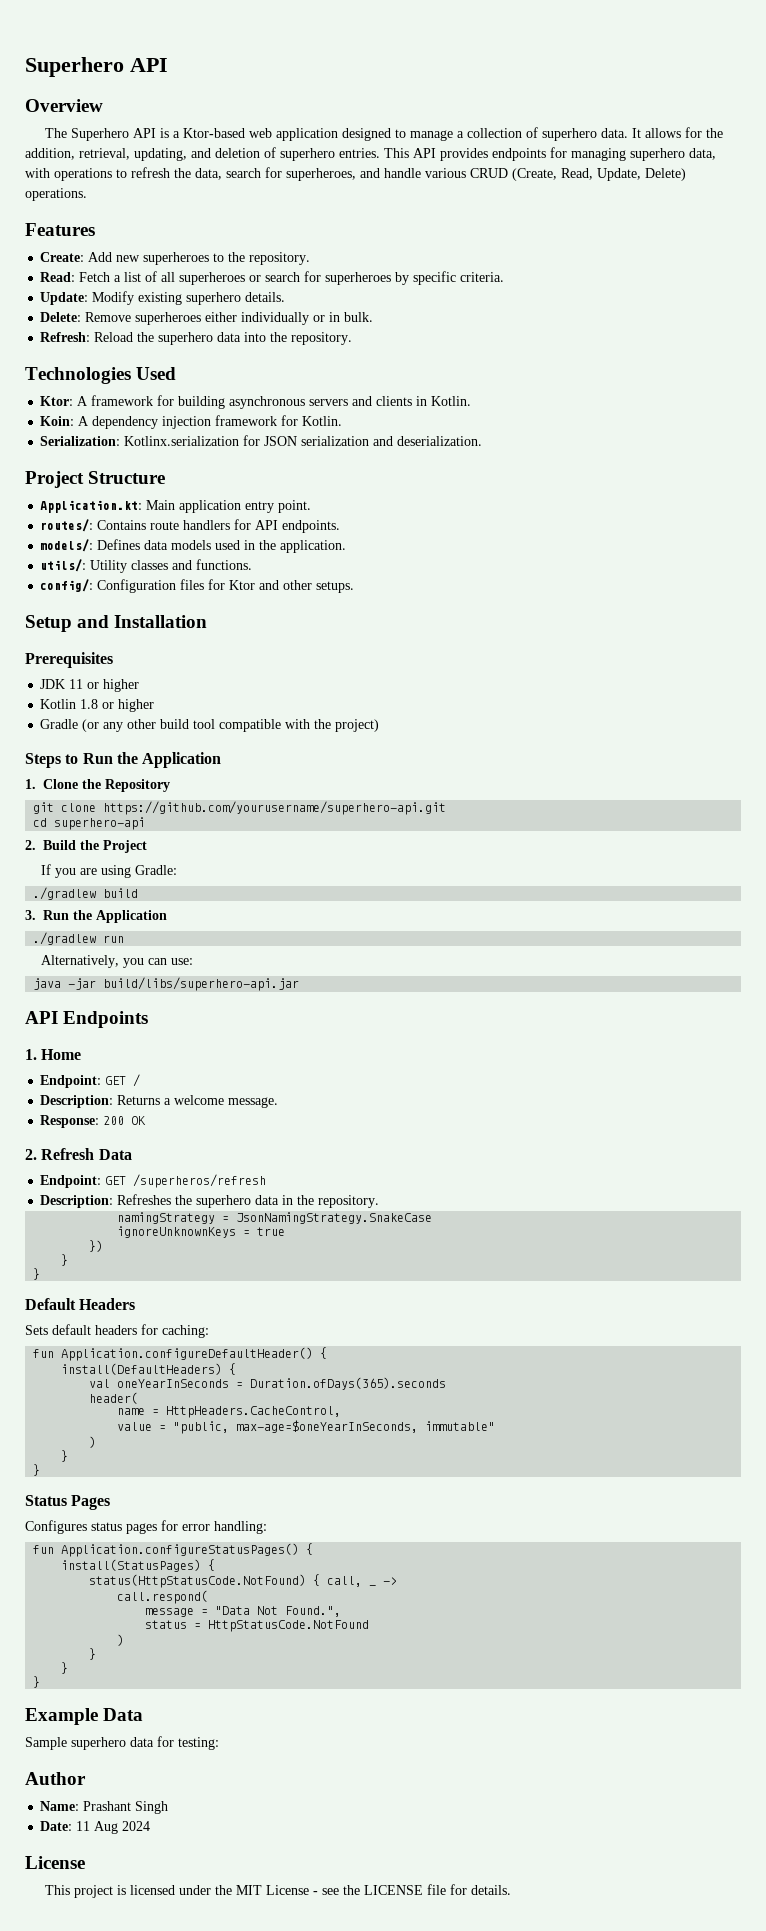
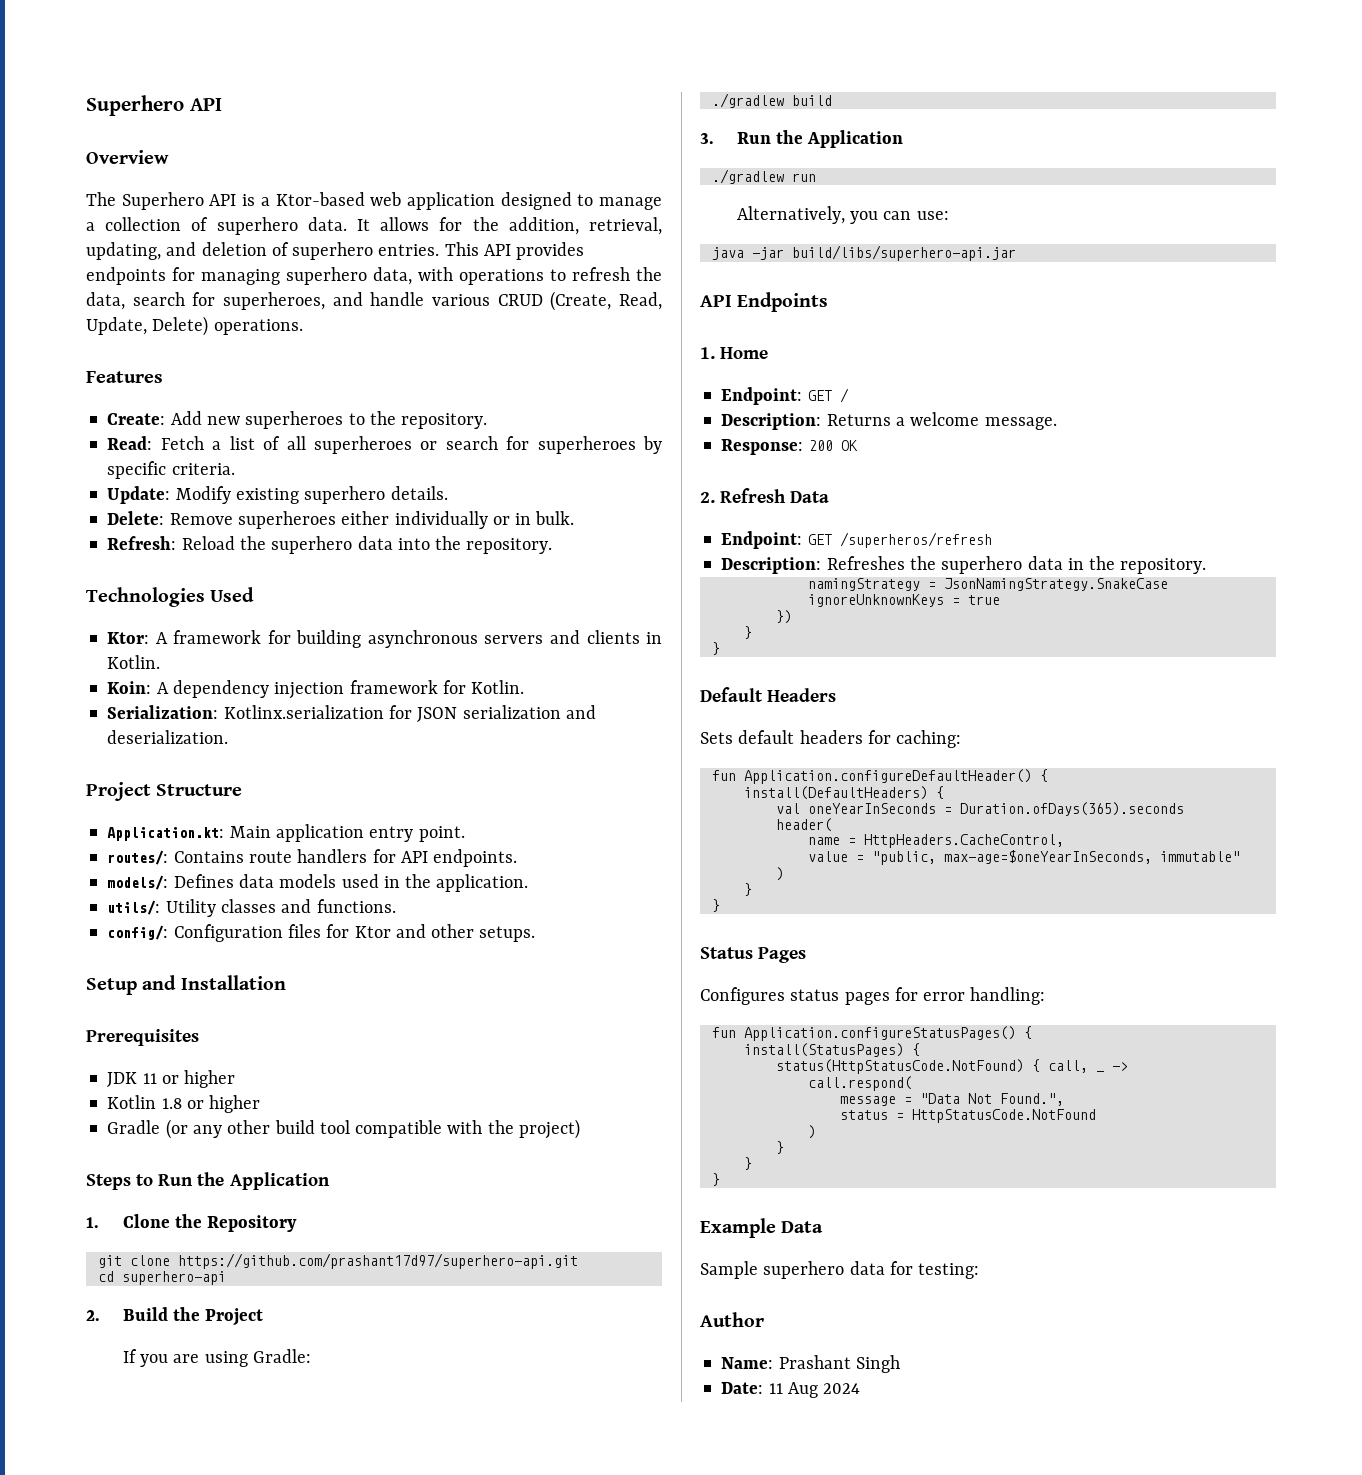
[103,801,447,815] https://github.com/yourusername/superhero-api.git -> [177,1253,578,1269] https://github.com/prashant17d97/superhero-api.git
[25,1856,85,1869] [45,1884,512,1898] // License // This project is licensed under the MIT License - see the LICENSE file for details. -> (861, 1388) none

